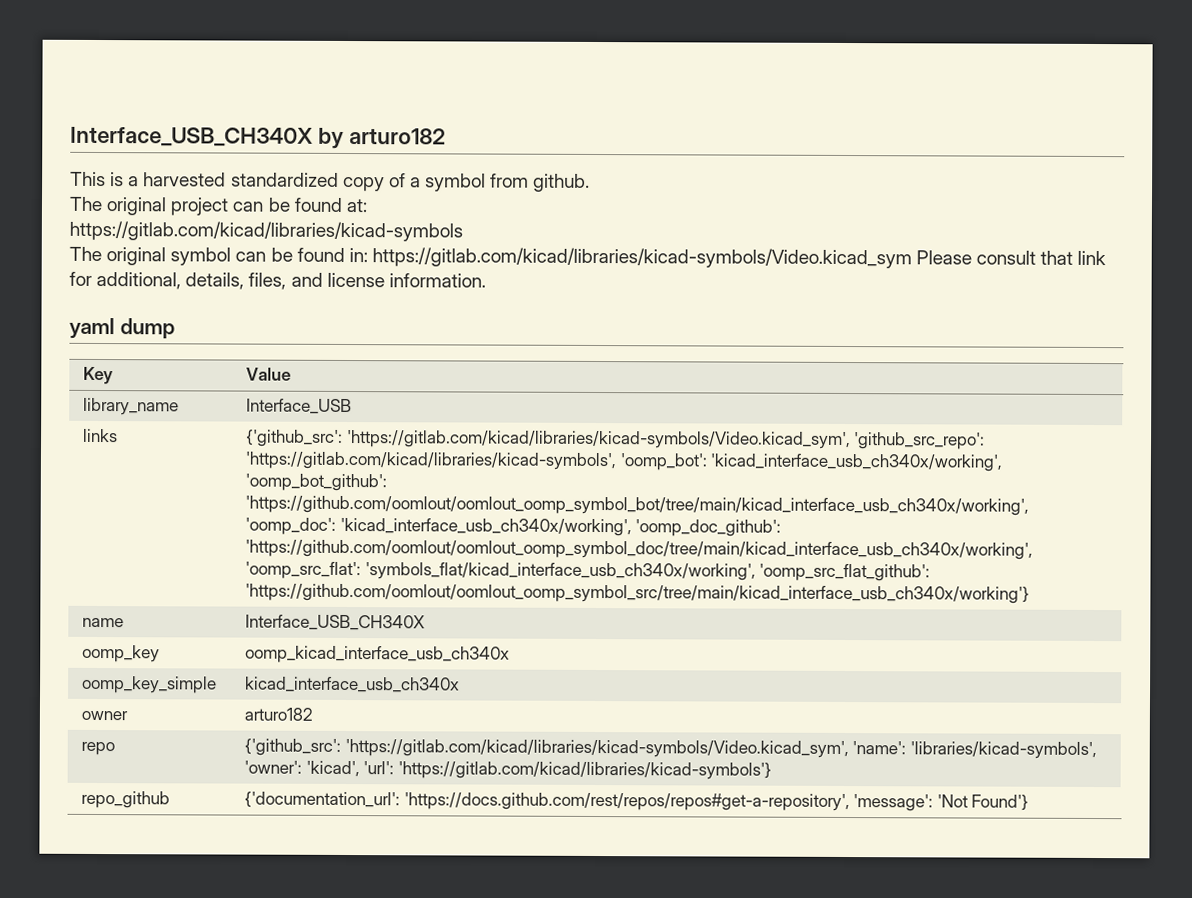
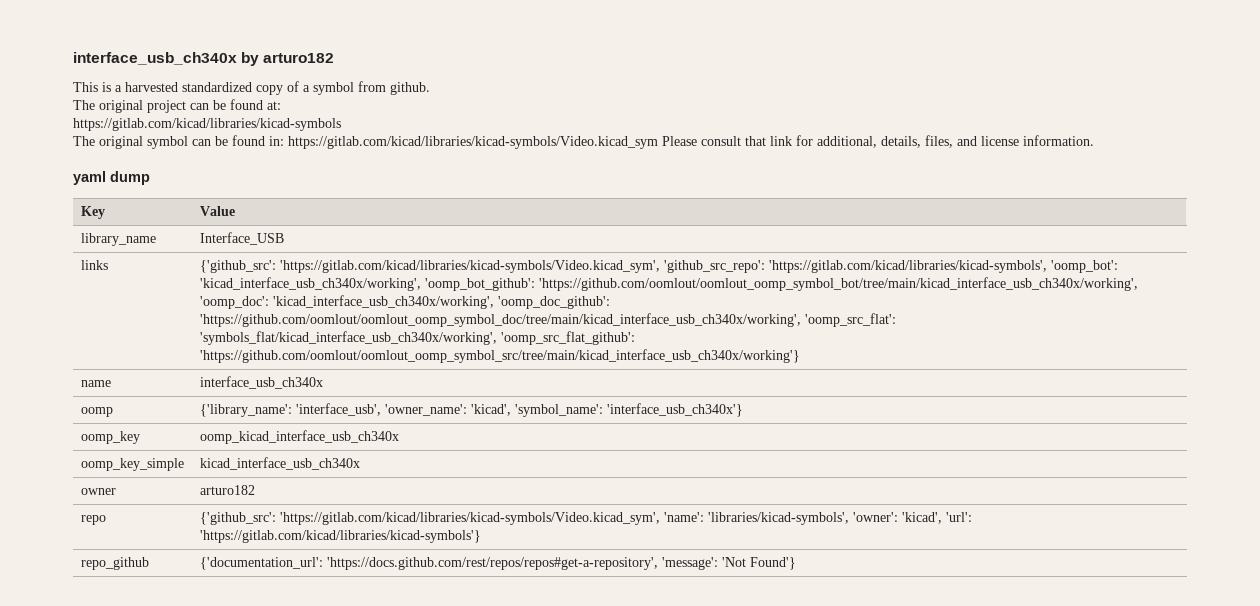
[70,126,313,147] Interface_USB_CH340X -> [73,52,237,65] interface_usb_ch340x
[245,614,426,631] Interface_USB_CH340X -> [199,376,323,389] [80,407,113,417] [199,403,743,417] interface_usb_ch340x // oomp | {'library_name': 'interface_usb', 'owner_name': 'kicad', 'symbol_name': 'interface_usb_ch340x'}

